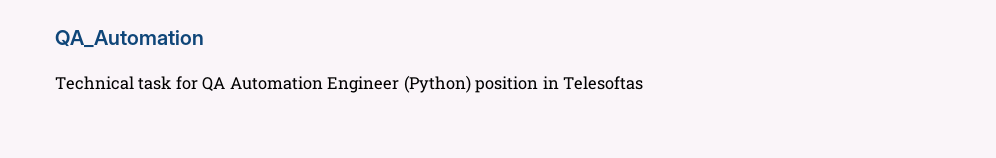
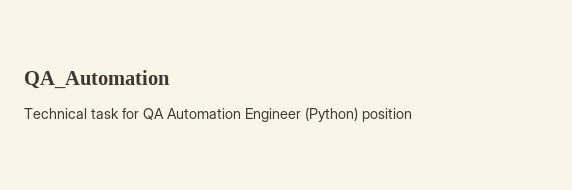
[542,76,644,90] in Telesoftas -> (412, 115) none

